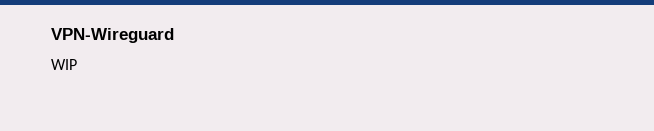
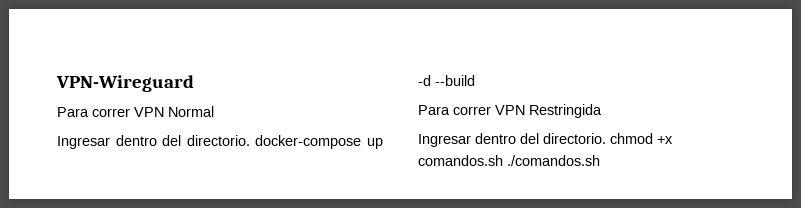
[51,59,77,70] WIP -> [57,106,214,117] [57,135,383,149] [418,75,475,86] [418,104,602,118] [418,133,673,147] [418,155,600,166] Para correr VPN Normal // Ingresar dentro del directorio. docker-compose up -d --build // Para correr VPN Restringida // Ingresar dentro del directorio. chmod +x comandos.sh ./comandos.sh

